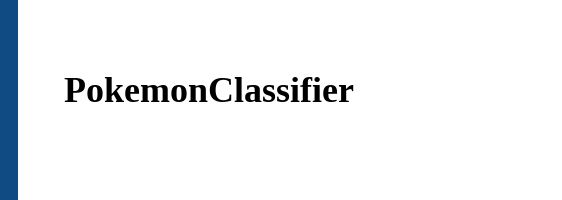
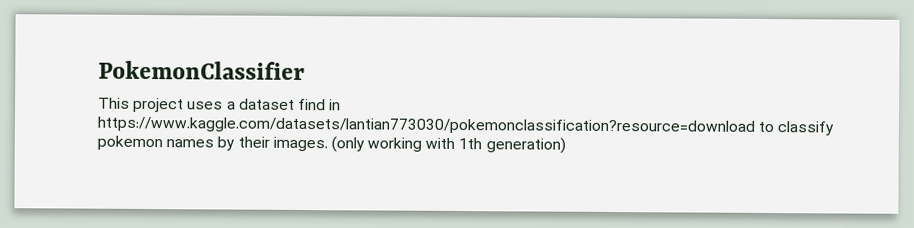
(354, 89) none -> [98,97,342,113] [97,116,835,136] [97,135,566,154] // This project uses a dataset find in https://www.kaggle.com/datasets/lantian773030/pokemonclassification?resource=download to classify pokemon names by their images. (only working with 1th generation)

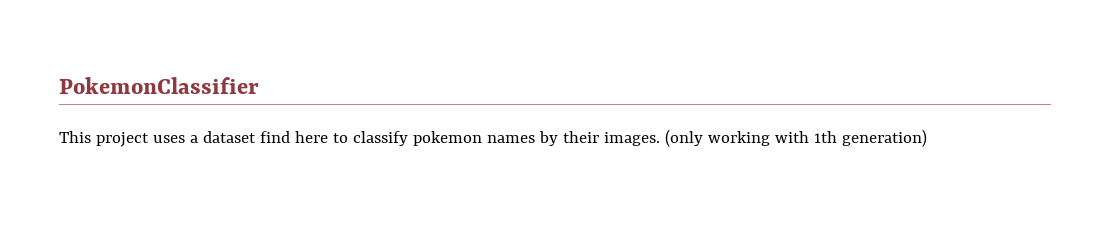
[329,99,342,111] [97,116,755,135] in https://www.kaggle.com/datasets/lantian773030/pokemonclassification?resource=download -> [294,131,328,143] here

